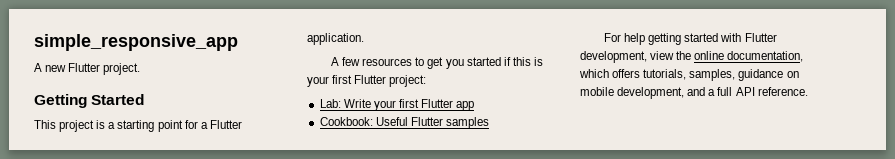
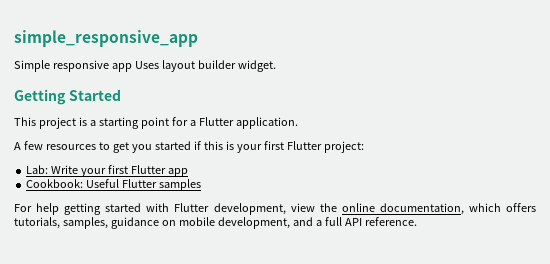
[34,63,141,75] A new Flutter project. -> [14,60,276,72] Simple responsive app Uses layout builder widget.

